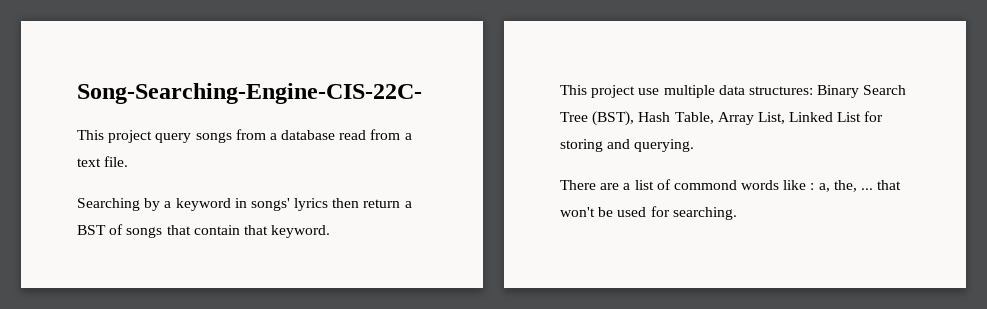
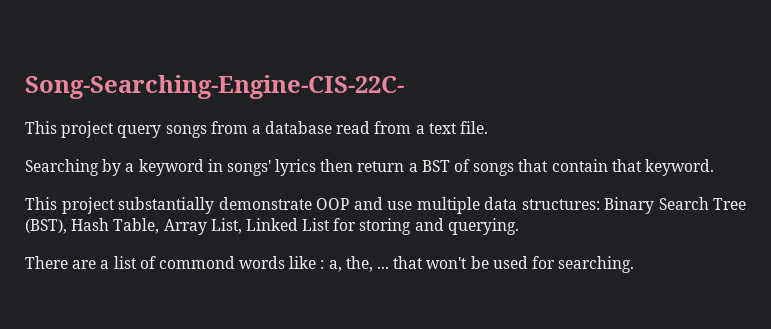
(636, 91) none -> [118,197,383,214] substantially demonstrate OOP and

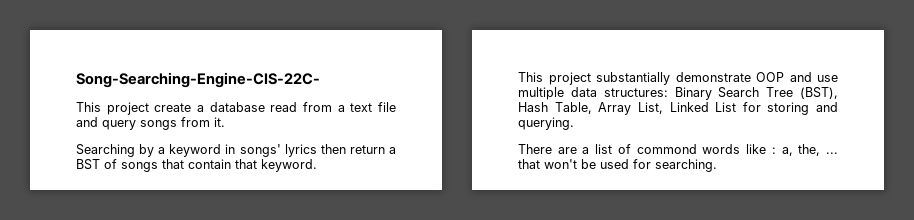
[117,121,248,138] query songs from -> [154,103,192,112] create
[460,121,489,134] file. -> [378,102,396,112] [76,117,225,130] file and query songs from it.

